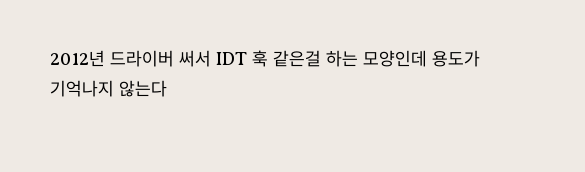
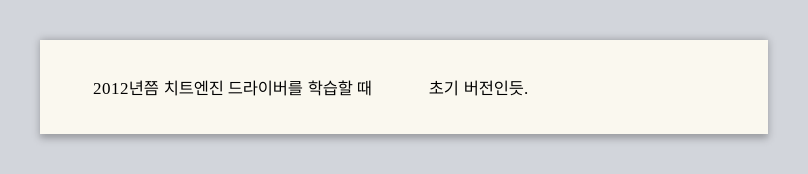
[50,50,480,67] [50,80,167,97] 2012년 드라이버 써서 IDT 훅 같은걸 하는 모양인데 용도가 기억나지 않는다 -> [93,80,528,96] 2012년쯤 치트엔진 드라이버를 학습할 때 초기 버전인듯.

